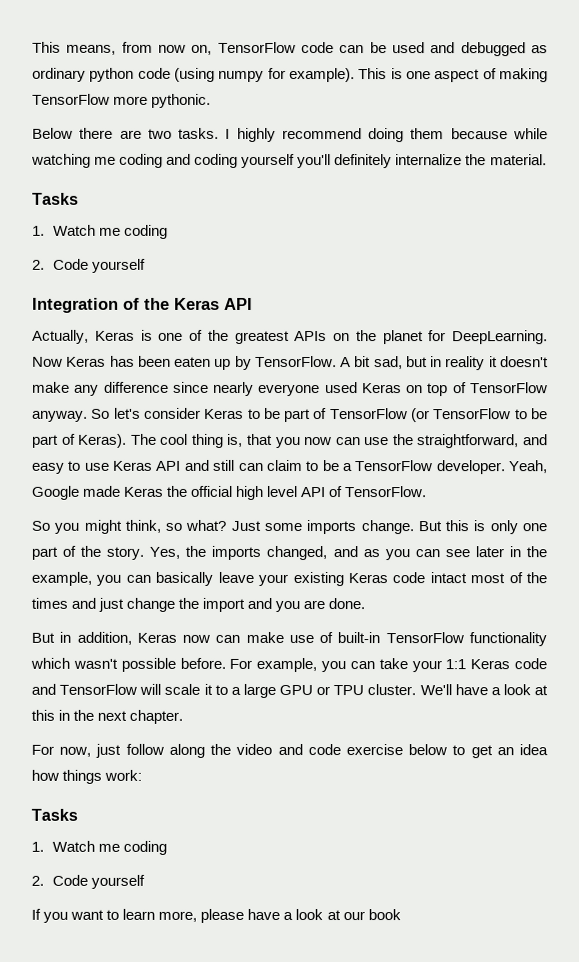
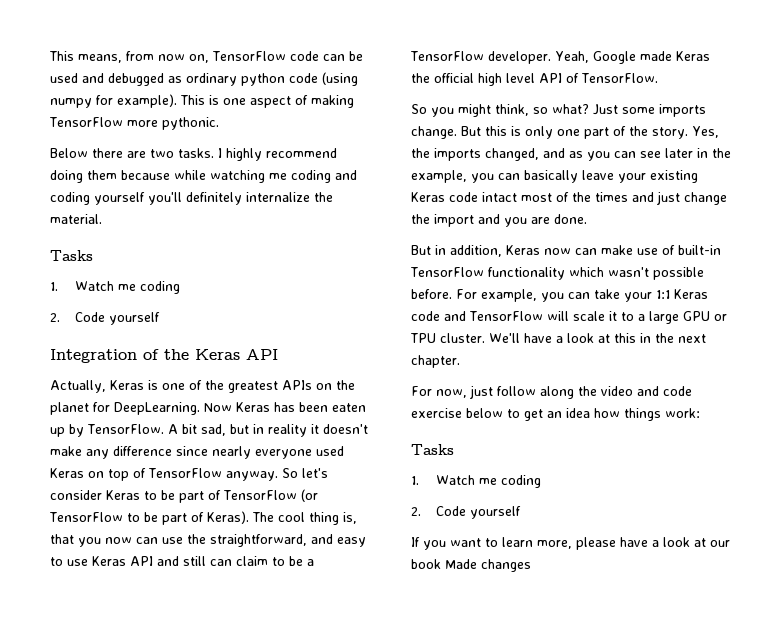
(401, 915) none -> [445,559,531,572] Made changes

